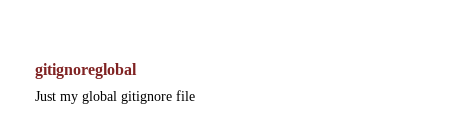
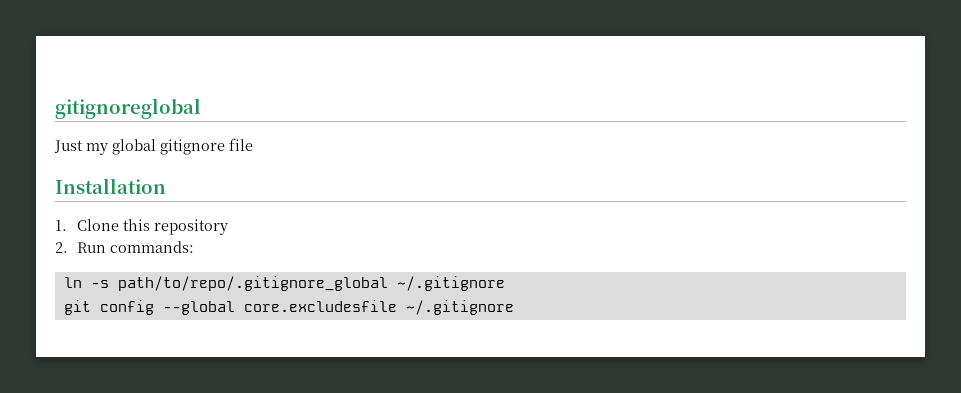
(195, 95) none -> [55,178,166,194] [55,219,229,235] [55,241,195,253] [63,276,505,291] [63,300,514,315] // Installation // 1. Clone this repository // 2. Run commands: // ln -s path/to/repo/.gitignore_global ~/.gitignore // git config --global core.excludesfile ~/.gitignore

